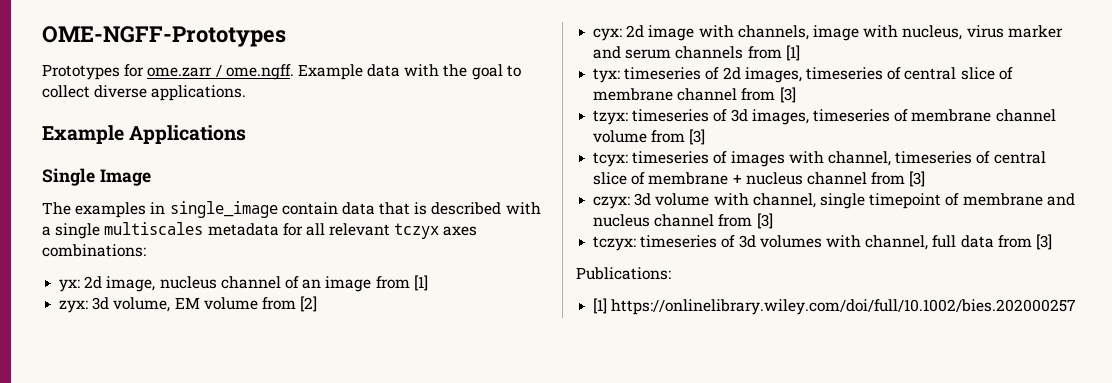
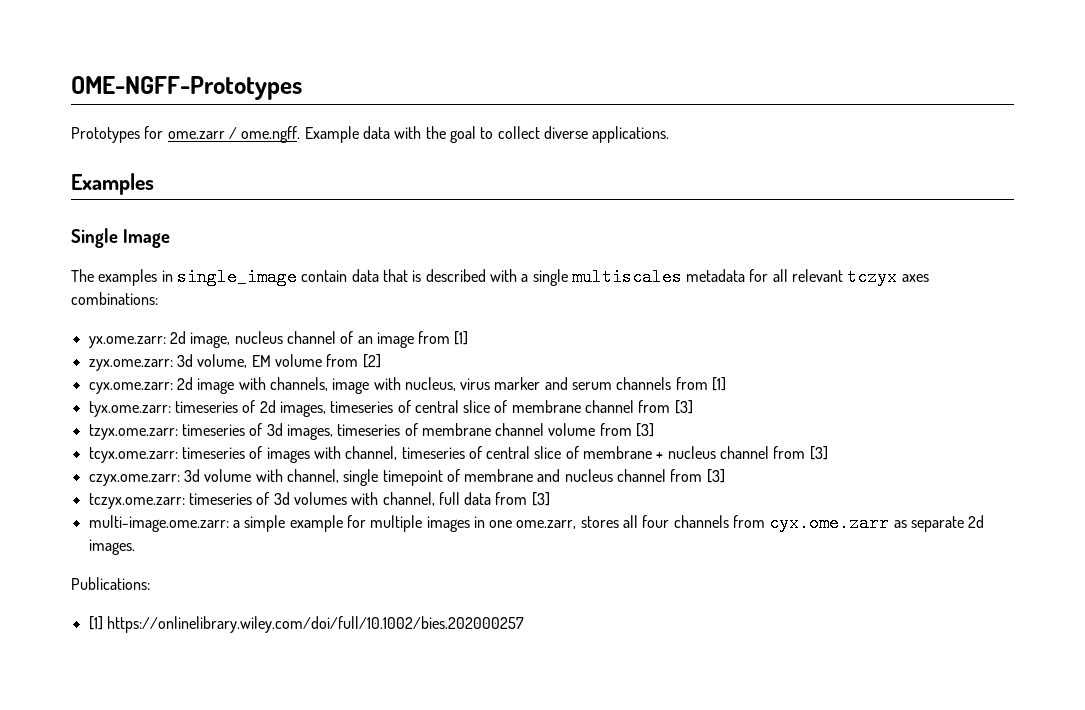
[42,125,247,144] Example Applications -> [71,173,154,195] Examples
[59,279,81,292] yx: -> [88,336,166,348] yx.ome.zarr:
[59,300,89,313] zyx: -> [88,359,173,371] zyx.ome.zarr:
[593,28,623,41] cyx: -> [88,382,173,394] cyx.ome.zarr:
[593,68,621,83] tyx: -> [88,401,171,417] tyx.ome.zarr:
[593,110,629,125] tzyx: -> [88,424,178,440] tzyx.ome.zarr:
[593,152,629,167] tcyx: -> [88,447,178,463] tcyx.ome.zarr:
[593,196,631,209] czyx: -> [88,474,180,486] czyx.ome.zarr:
[593,236,637,251] tczyx: -> [88,493,185,509] tczyx.ome.zarr:
(1052, 242) none -> [88,514,985,532] [88,539,135,555] // multi-image.ome.zarr: a simple example for multiple images in one ome.zarr, stores all four channels from cyx.ome.zarr as separate 2d images.

